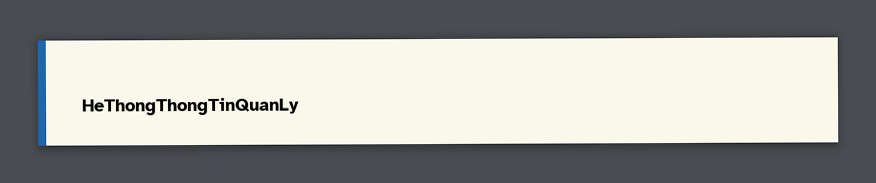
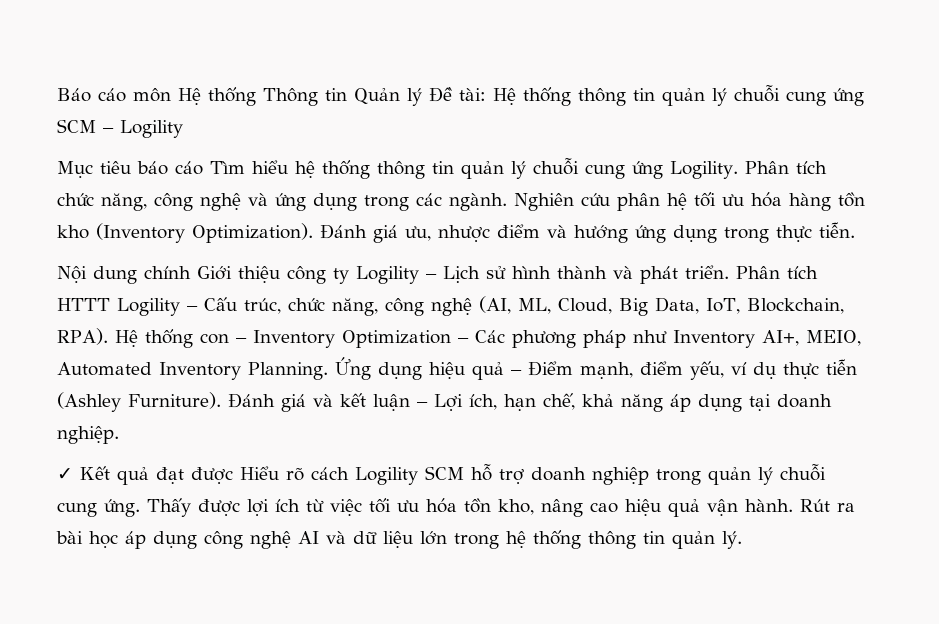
[82,97,300,116] HeThongThongTinQuanLy -> [57,85,864,106] [57,119,183,138] [57,158,827,179] [57,192,865,211] [57,222,855,243] [57,265,818,284] [57,296,844,316] [57,328,861,348] [57,357,857,380] [57,392,832,412] [57,426,119,444] [57,464,826,485] [57,498,855,517] [56,530,742,549] Báo cáo môn Hệ thống Thông tin Quản lý Đề tài: Hệ thống thông tin quản lý chuỗi cung ứng SCM – Logility // Mục tiêu báo cáo Tìm hiểu hệ thống thông tin quản lý chuỗi cung ứng Logility. Phân tích chức năng, công nghệ và ứng dụng trong các ngành. Nghiên cứu phân hệ tối ưu hóa hàng tồn kho (Inventory Optimization). Đánh giá ưu, nhược điểm và hướng ứng dụng trong thực tiễn. // Nội dung chính Giới thiệu công ty Logility – Lịch sử hình thành và phát triển. Phân tích HTTT Logility – Cấu trúc, chức năng, công nghệ (AI, ML, Cloud, Big Data, IoT, Blockchain, RPA). Hệ thống con – Inventory Optimization – Các phương pháp như Inventory AI+, MEIO, Automated Inventory Planning. Ứng dụng hiệu quả – Điểm mạnh, điểm yếu, ví dụ thực tiễn (Ashley Furniture). Đánh giá và kết luận – Lợi ích, hạn chế, khả năng áp dụng tại doanh nghiệp. // ✓ Kết quả đạt được Hiểu rõ cách Logility SCM hỗ trợ doanh nghiệp trong quản lý chuỗi cung ứng. Thấy được lợi ích từ việc tối ưu hóa tồn kho, nâng cao hiệu quả vận hành. Rút ra bài học áp dụng công nghệ AI và dữ liệu lớn trong hệ thống thông tin quản lý.

